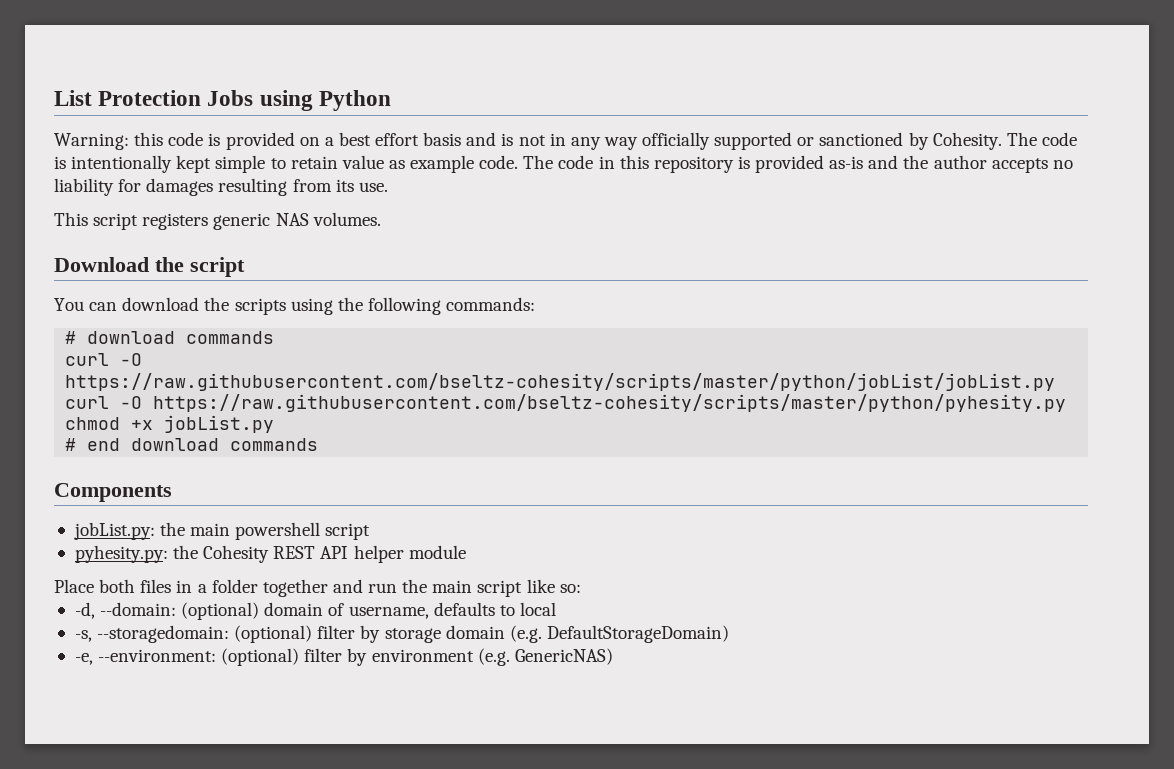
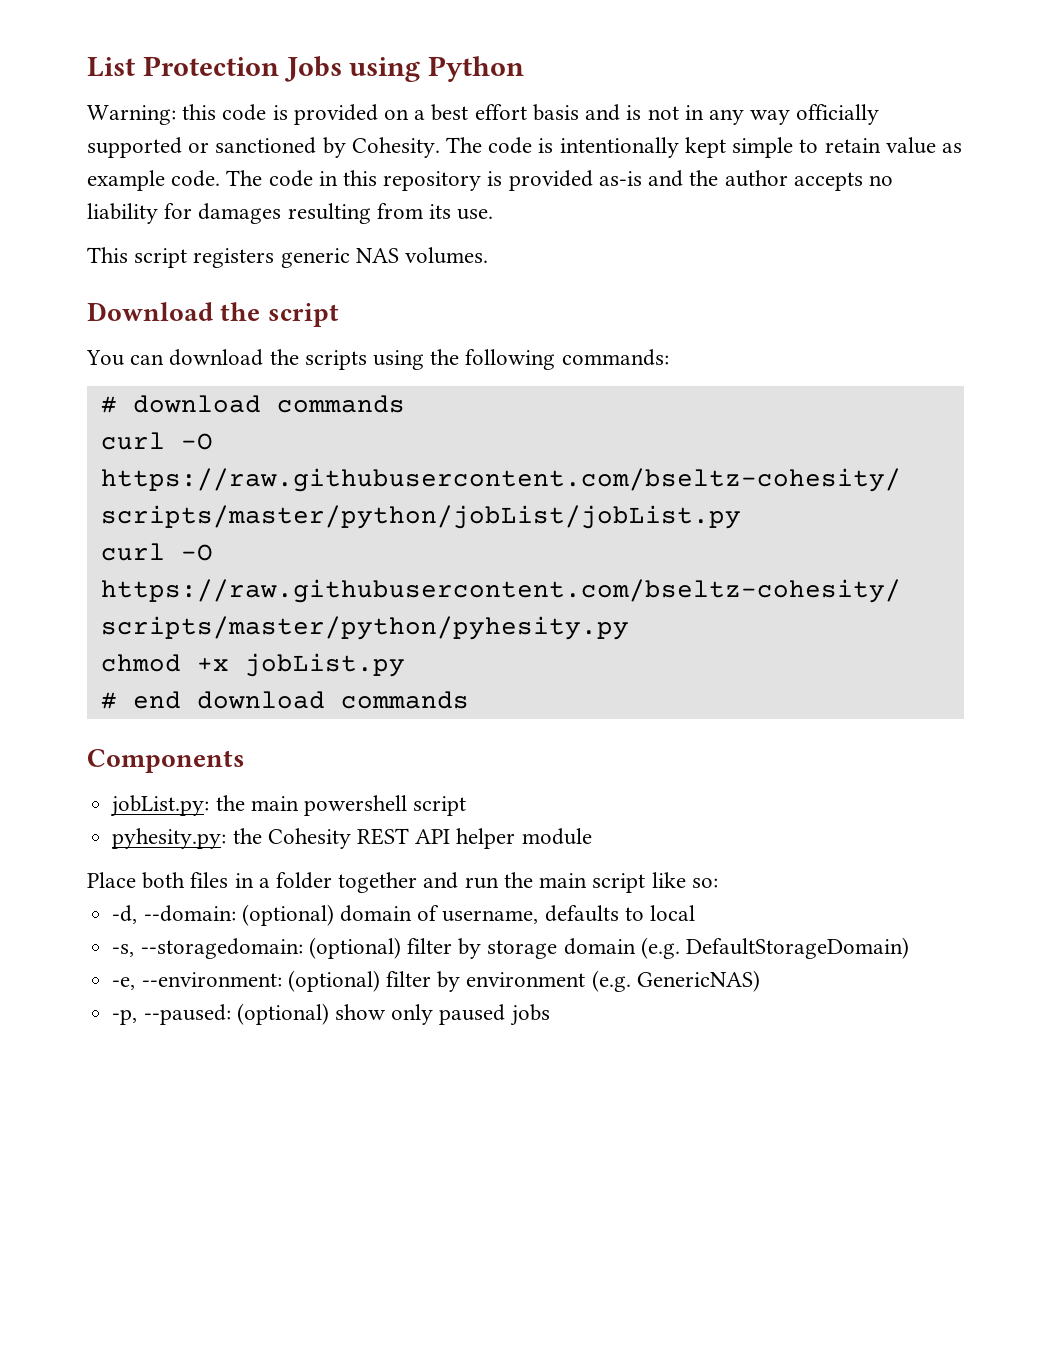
(613, 656) none -> [112,1003,550,1026] // -p, --paused: (optional) show only paused jobs

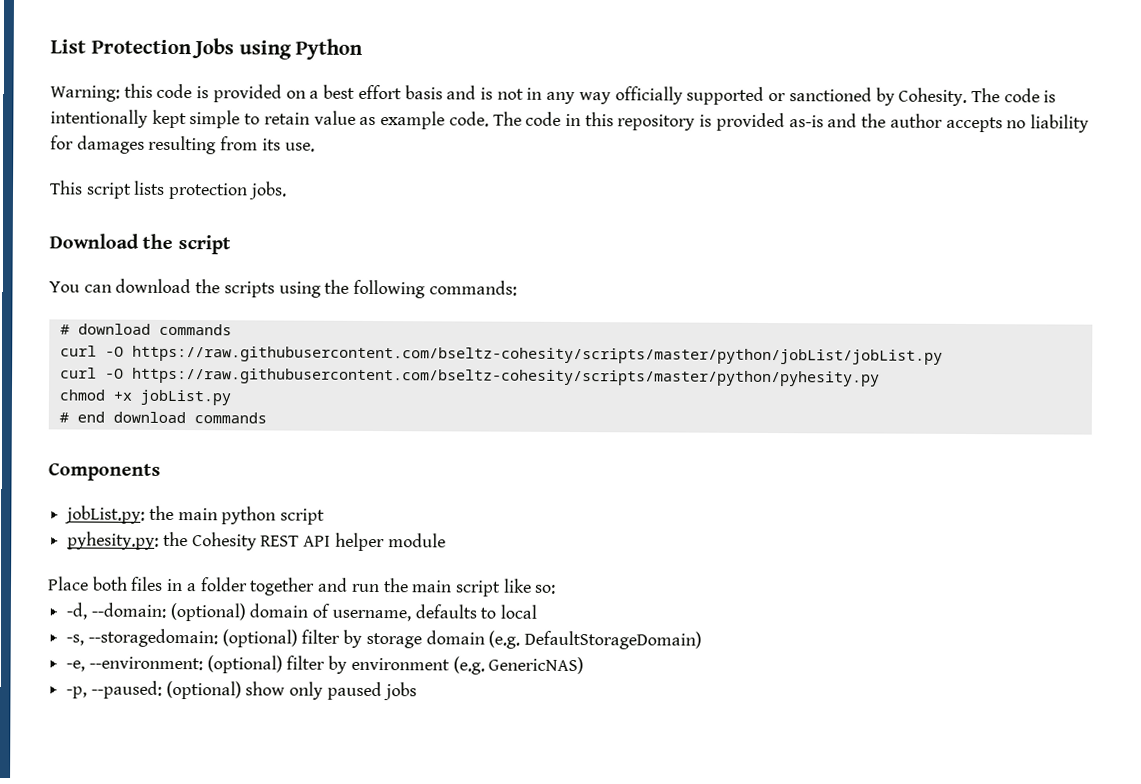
[193,247,489,268] registers generic NAS volumes. -> [133,180,287,200] lists protection jobs.
[303,795,407,816] powershell -> [221,506,277,525] python

